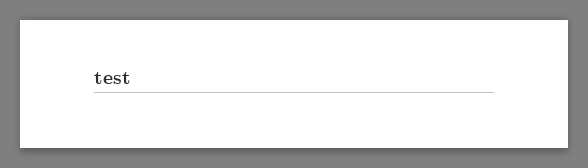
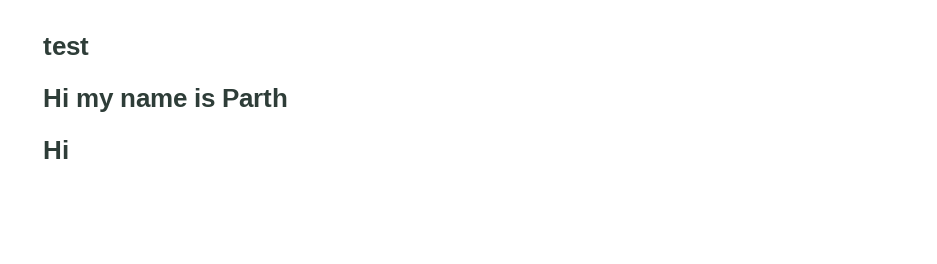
(131, 78) none -> [43,88,289,112] [43,140,69,159] // Hi my name is Parth // Hi

